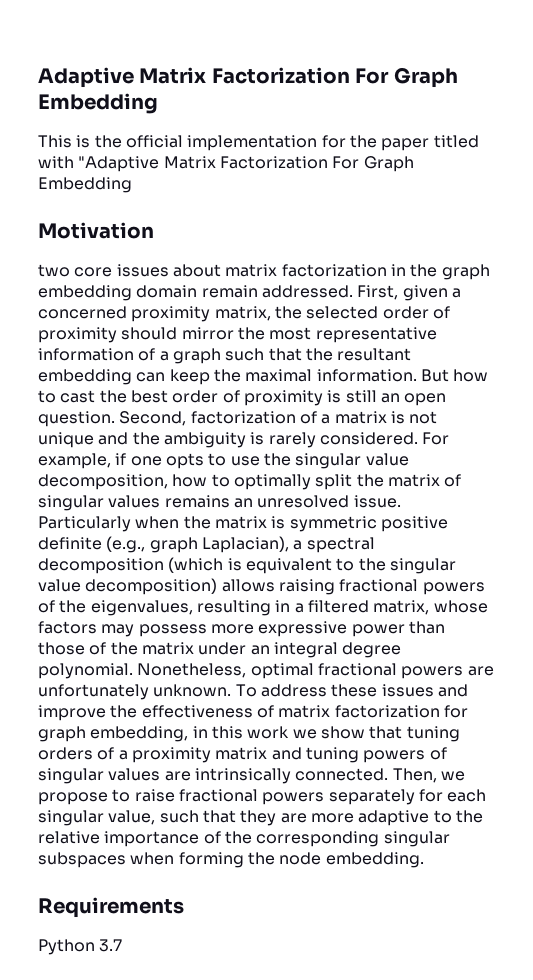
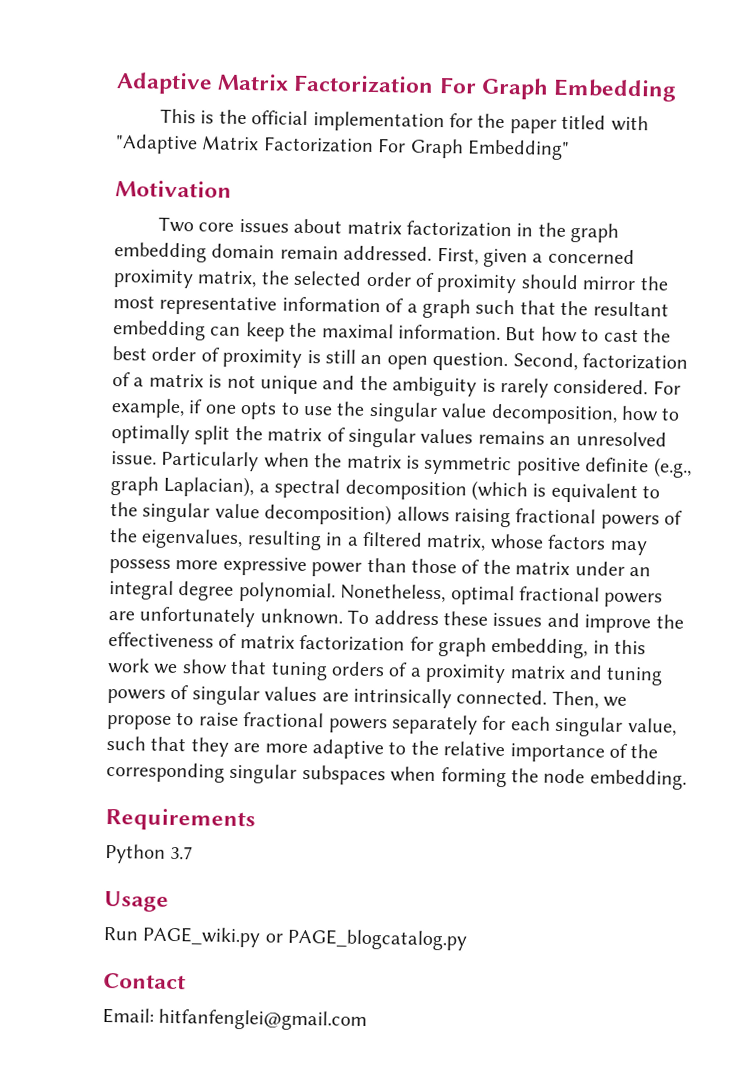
[38,177,132,193] Embedding -> [466,139,570,161] Embedding"
[38,264,70,277] two -> [157,216,194,233] Two
(123, 945) none -> [104,890,169,912] [103,926,468,951] [103,972,186,990] [102,1007,368,1032] // Usage // Run PAGE_wiki.py or PAGE_blogcatalog.py // Contact // Email: hitfanfenglei@gmail.com

